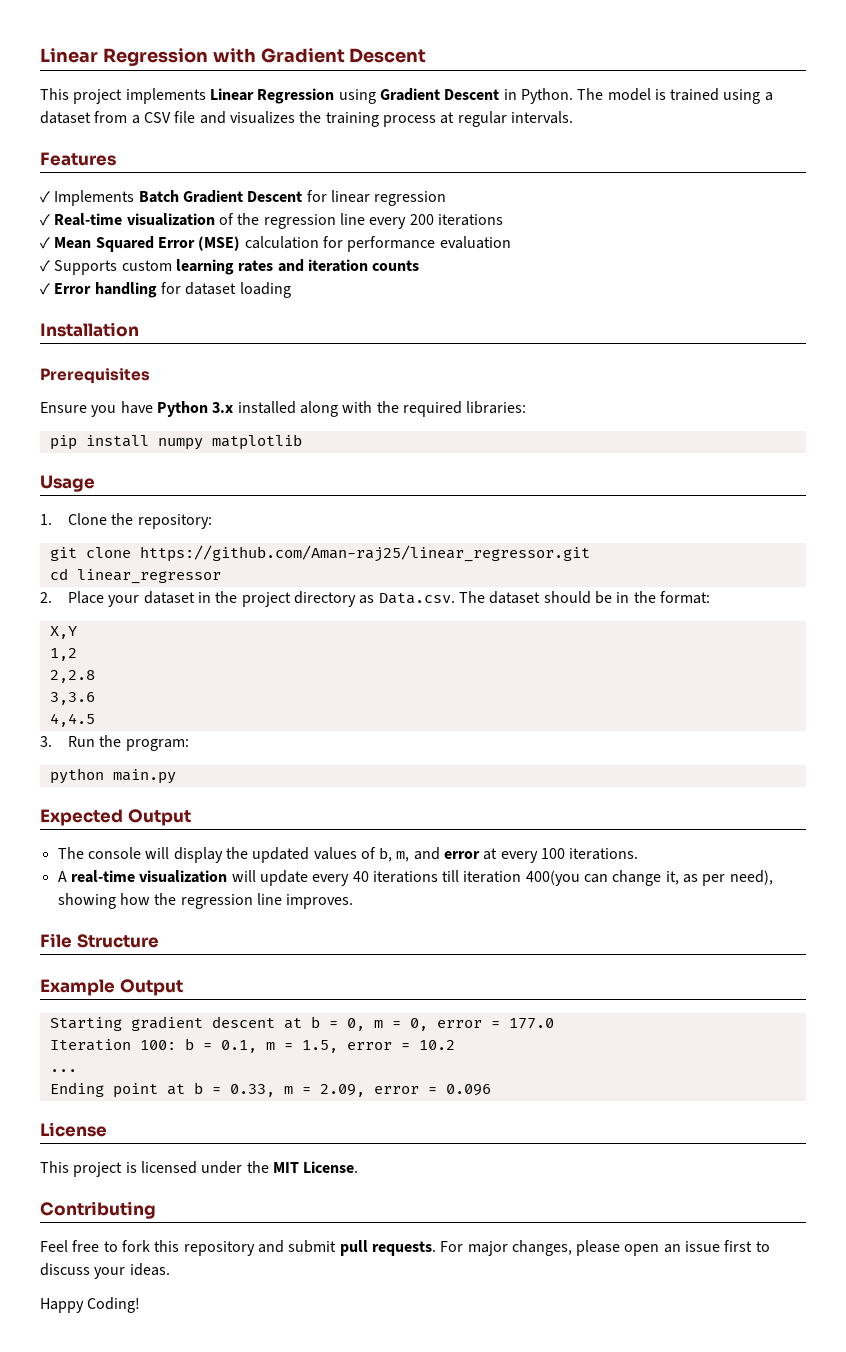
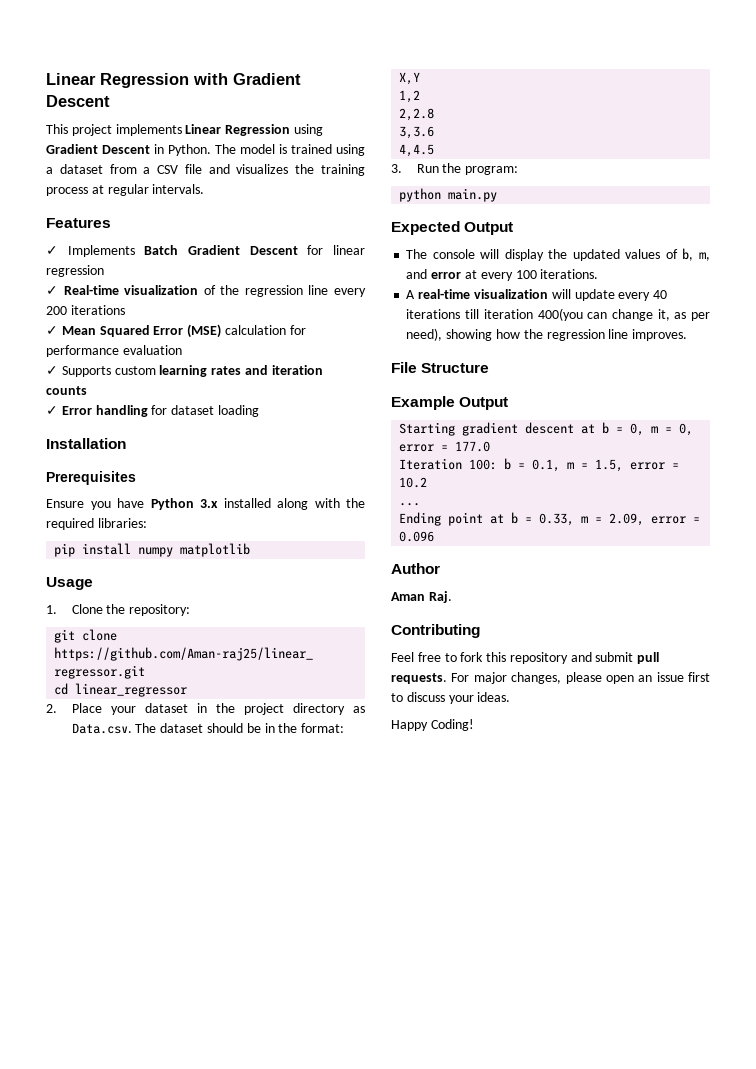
[40,1122,107,1137] [40,1161,359,1177] License // This project is licensed under the MIT License. -> [391,563,440,574] [391,591,452,603] Author // Aman Raj.

